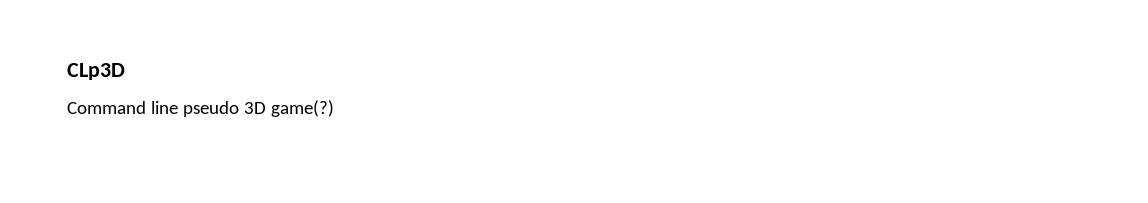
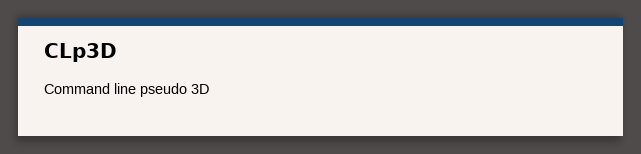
[270,100,334,117] game(?) -> (209, 89) none

